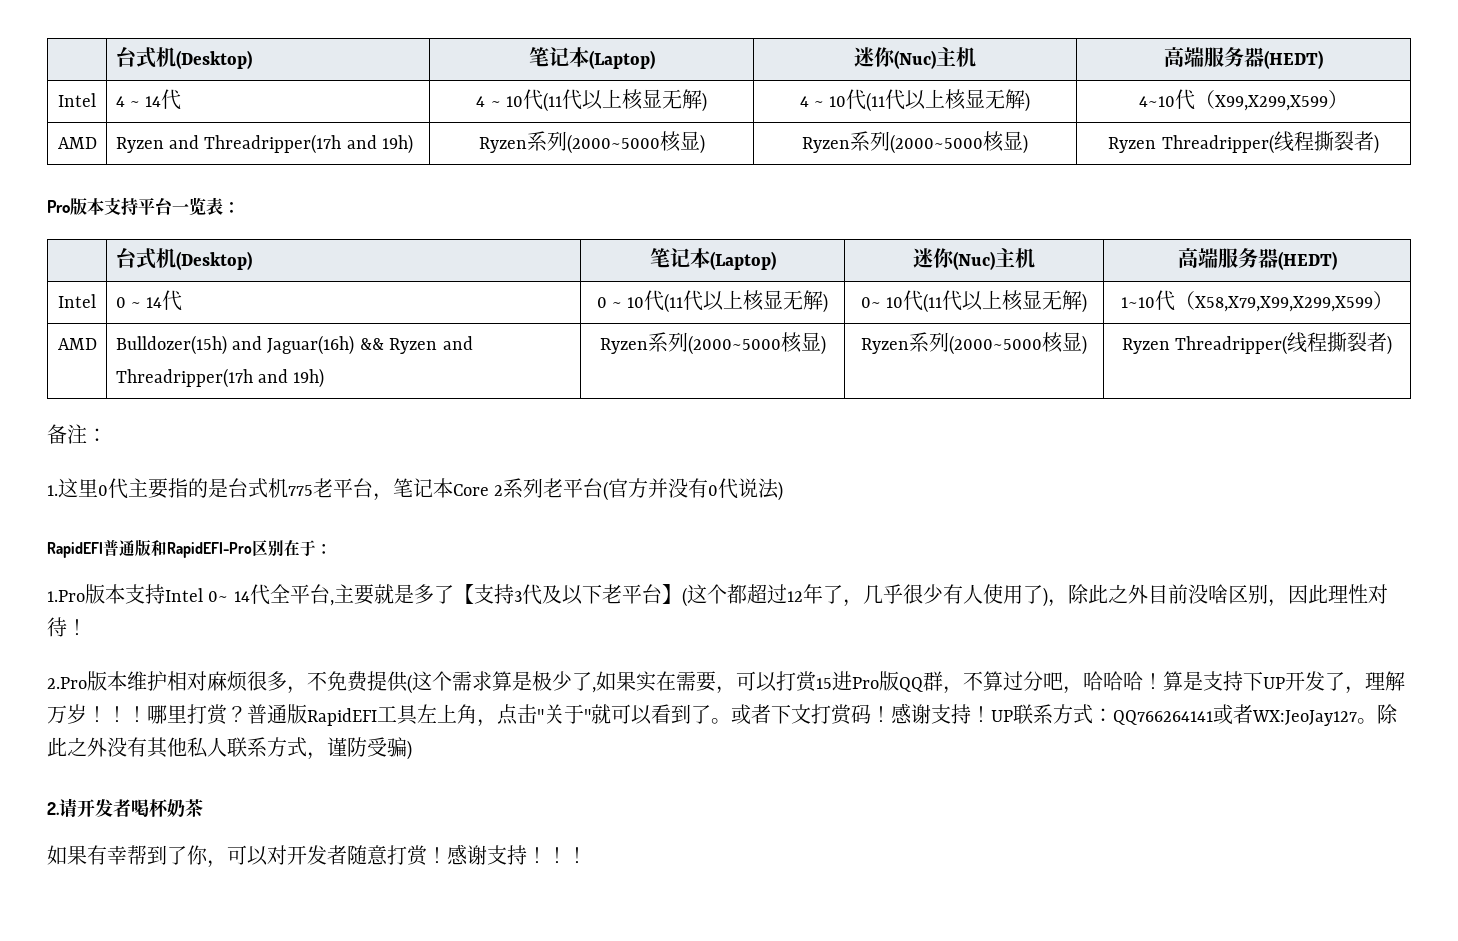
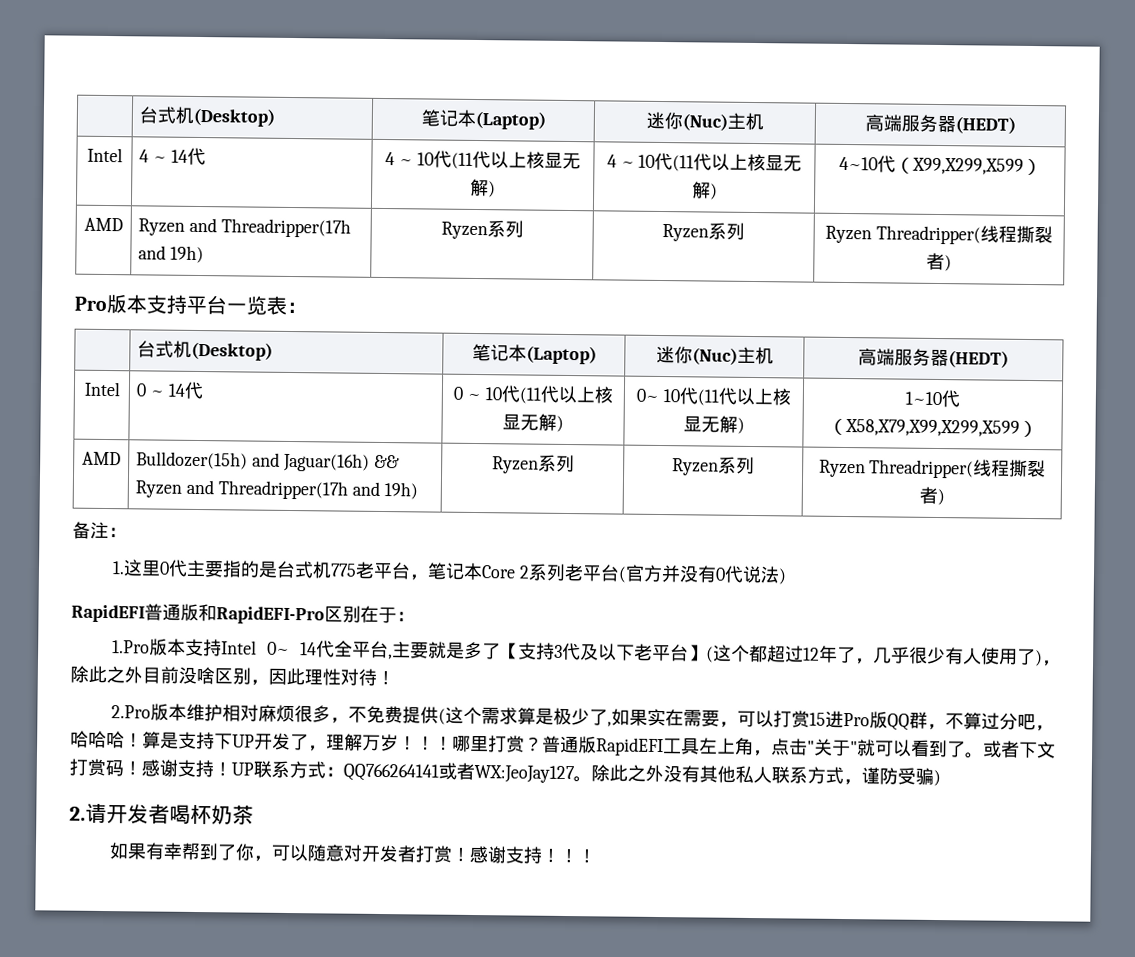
[566,131,705,154] [802,131,1028,154] (2000~5000核显) | Ryzen系列(2000~5000核显) -> [662,222,745,242] | Ryzen系列
[687,332,826,355] [861,332,1087,355] (2000~5000核显) | Ryzen系列(2000~5000核显) -> [672,456,755,476] | Ryzen系列
(268, 856) none -> [306,844,345,862] 随意
[347,845,388,865] 随意 -> (417, 854) none

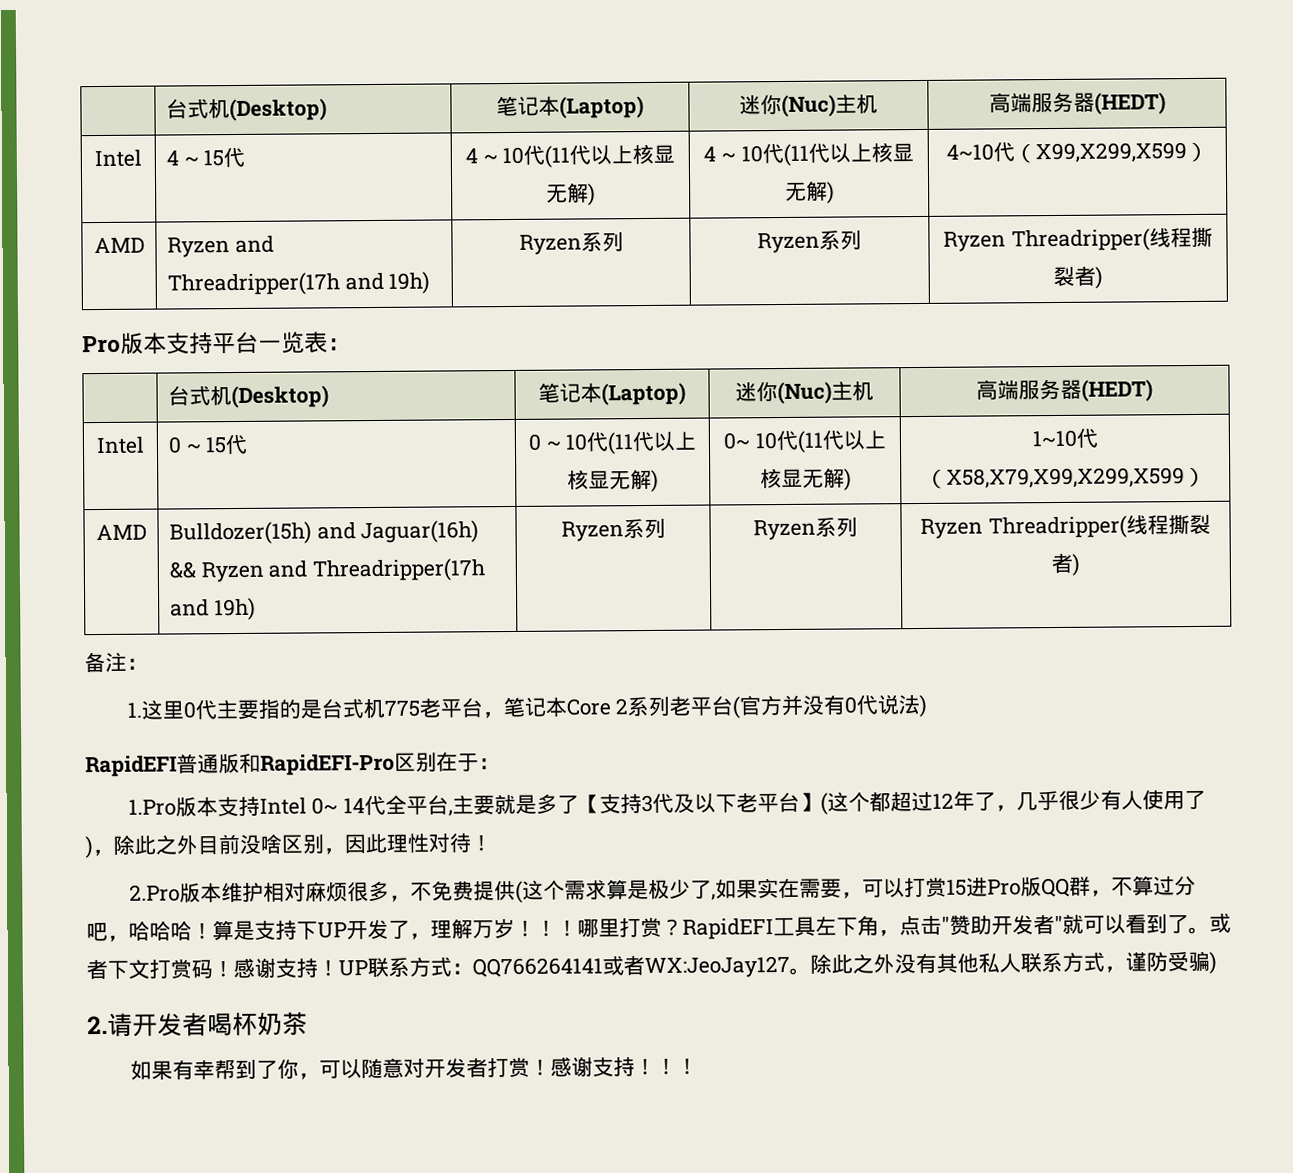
[171,149,189,163] 14 -> [203,150,225,167] 15
[168,383,187,397] 14 -> [205,437,228,454] 15
[542,735,597,754] 普通版 -> (683, 927) none
[717,737,736,754] 上 -> [836,917,858,936] 下
[814,738,851,757] 关于 -> [949,914,1055,936] 赞助开发者

